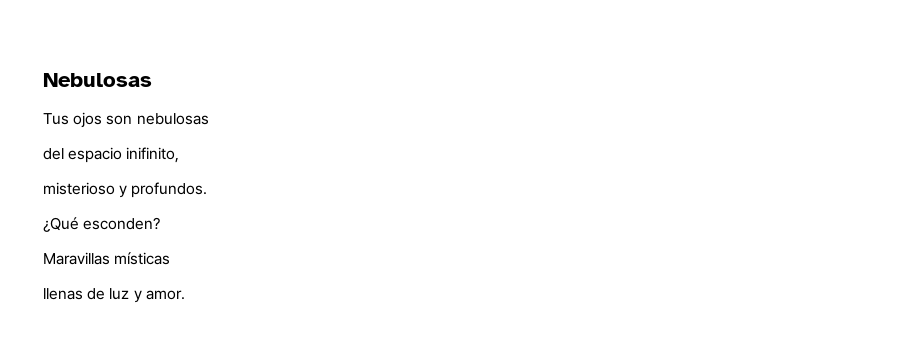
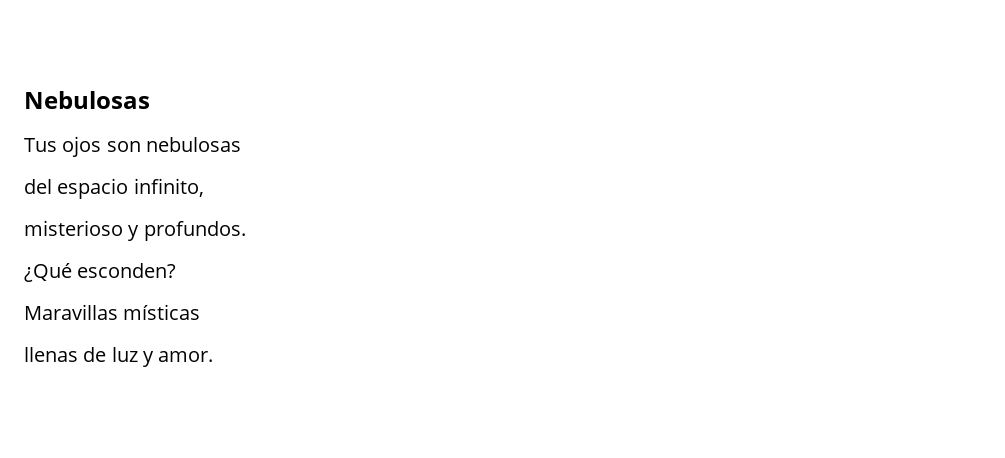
[126,147,180,163] inifinito, -> [133,178,204,197] infinito,

